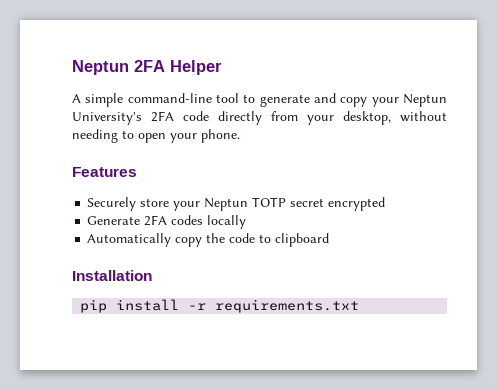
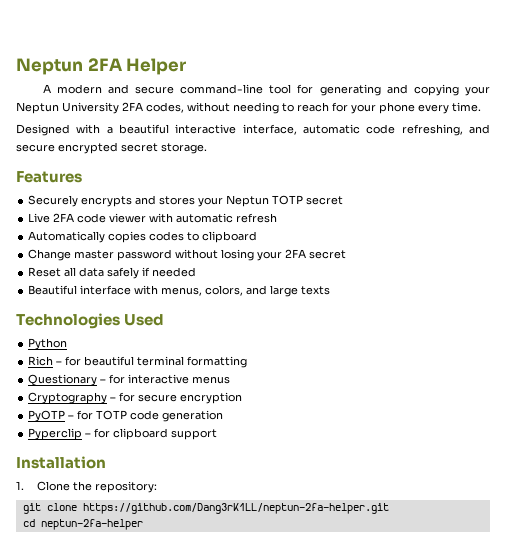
[85,93,447,107] [72,111,447,125] [72,129,240,143] simple command-line tool to generate and copy your Neptun University's 2FA code directly from your desktop, without needing to open your phone. -> [56,84,491,96] [16,102,481,114] [16,124,490,136] [16,142,207,154] modern and secure command-line tool for generating and copying your Neptun University 2FA codes, without needing to reach for your phone every time. // Designed with a beautiful interactive interface, automatic code refreshing, and secure encrypted secret storage.
[140,198,170,207] store -> [81,195,196,207] encrypts and stores
[328,197,386,211] [87,215,247,229] [87,233,330,247] [72,270,152,281] [80,299,360,313] encrypted // Generate 2FA codes locally // Automatically copy the code to clipboard // Installation // pip install -r requirements.txt -> [28,213,278,223] [28,231,258,243] [28,249,347,261] [28,267,197,279] [28,285,331,297] [16,313,165,329] [28,338,68,350] [28,356,248,368] [28,374,231,386] [28,392,243,404] [28,410,224,422] [28,428,218,440] [16,456,106,469] [16,481,157,493] [22,503,389,514] [22,519,143,530] // Live 2FA code viewer with automatic refresh // Automatically copies codes to clipboard // Change master password without losing your 2FA secret // Reset all data safely if needed // Beautiful interface with menus, colors, and large texts // Technologies Used // Python // Rich – for beautiful terminal formatting // Questionary – for interactive menus // Cryptography – for secure encryption // PyOTP – for TOTP code generation // Pyperclip – for clipboard support // Installation // 1. Clone the repository: // git clone https://github.com/Dang3rK1LL/neptun-2fa-helper.git // cd neptun-2fa-helper

